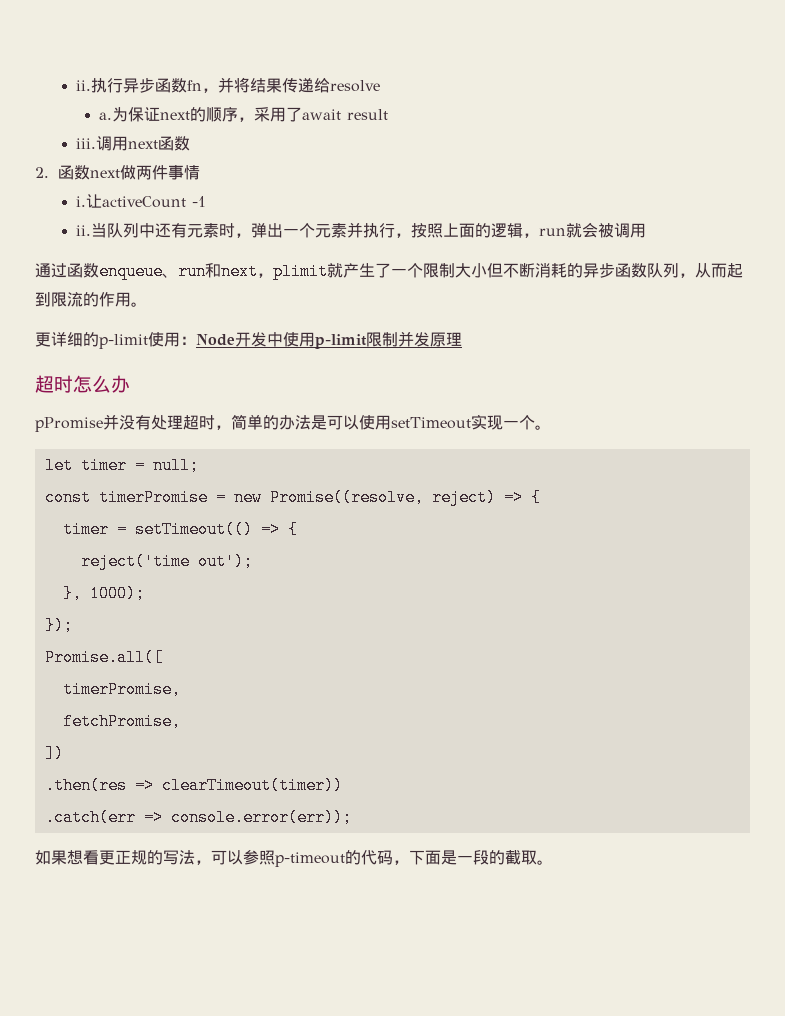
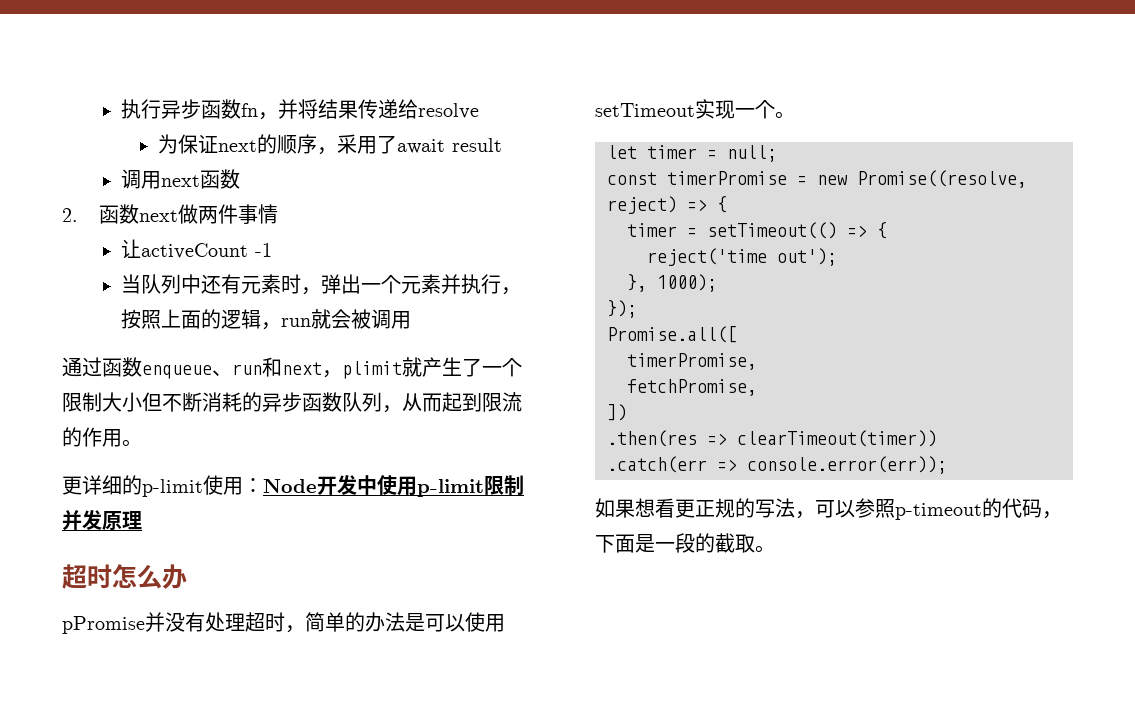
[75,80,91,91] ii. -> (121, 109) none
[99,112,113,120] a. -> (480, 111) none
[75,138,96,149] iii. -> (503, 145) none
[75,196,86,207] i. -> (279, 214) none
[75,225,91,236] ii. -> (273, 250) none

